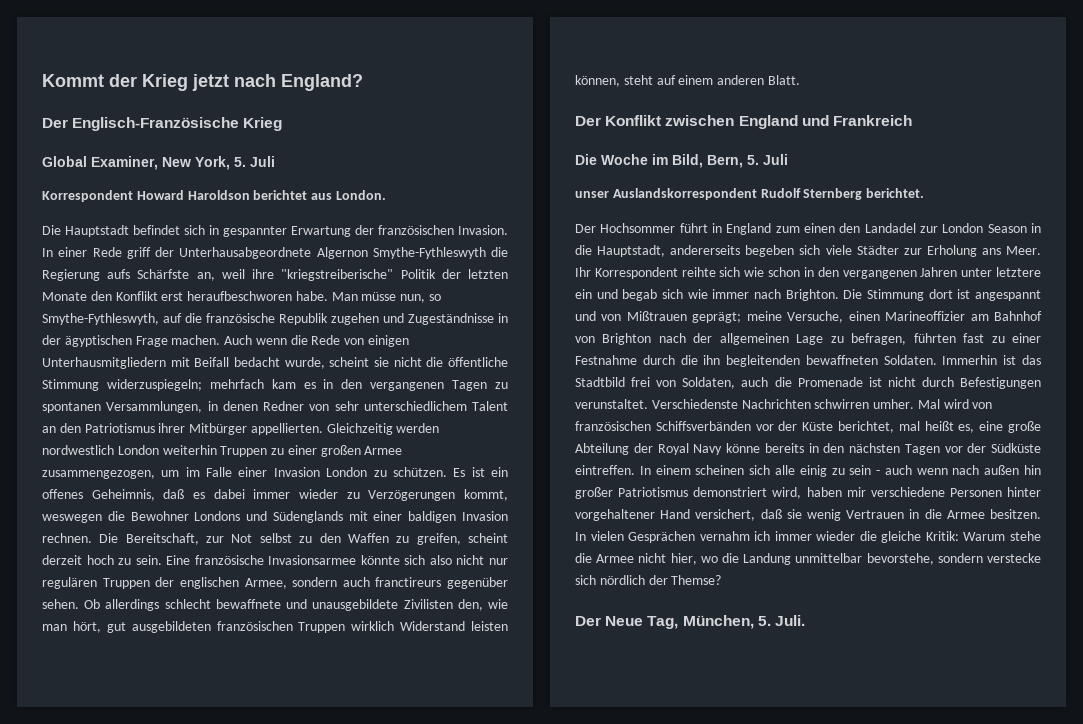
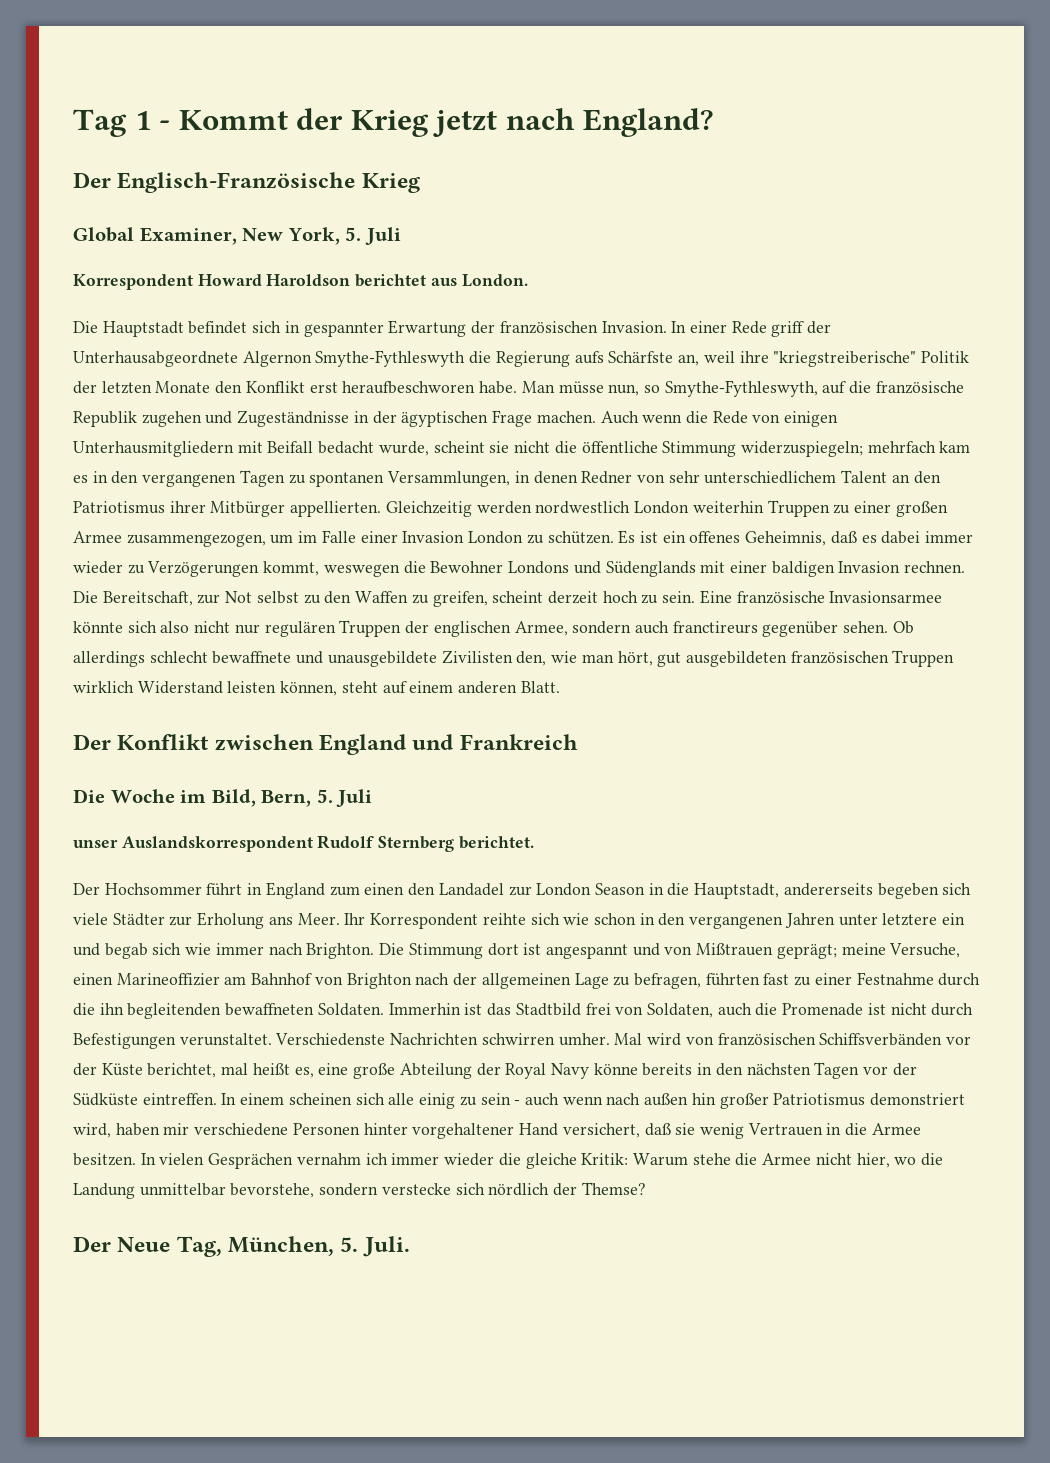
(42, 80) none -> [73,109,171,137] Tag 1 -

